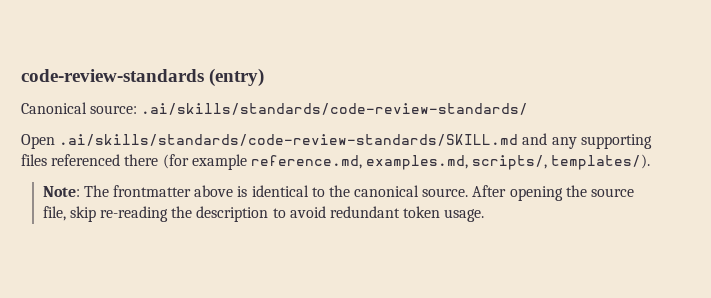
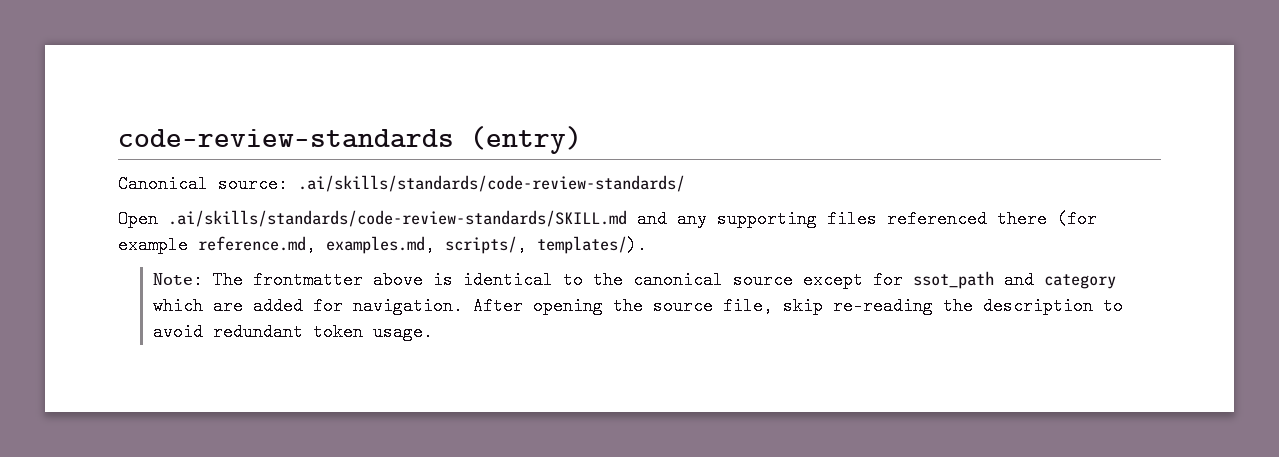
[422,188,469,197] source. -> [733,271,1117,289] [153,297,464,315] source except for ssot_path and category which are added for navigation.

